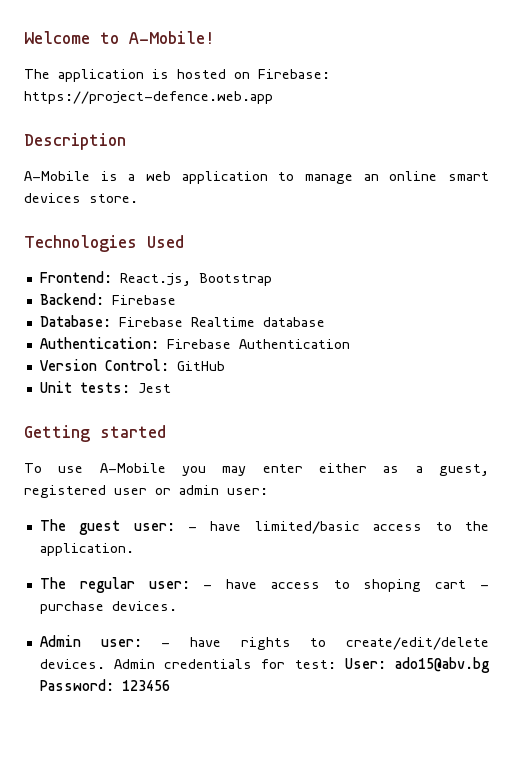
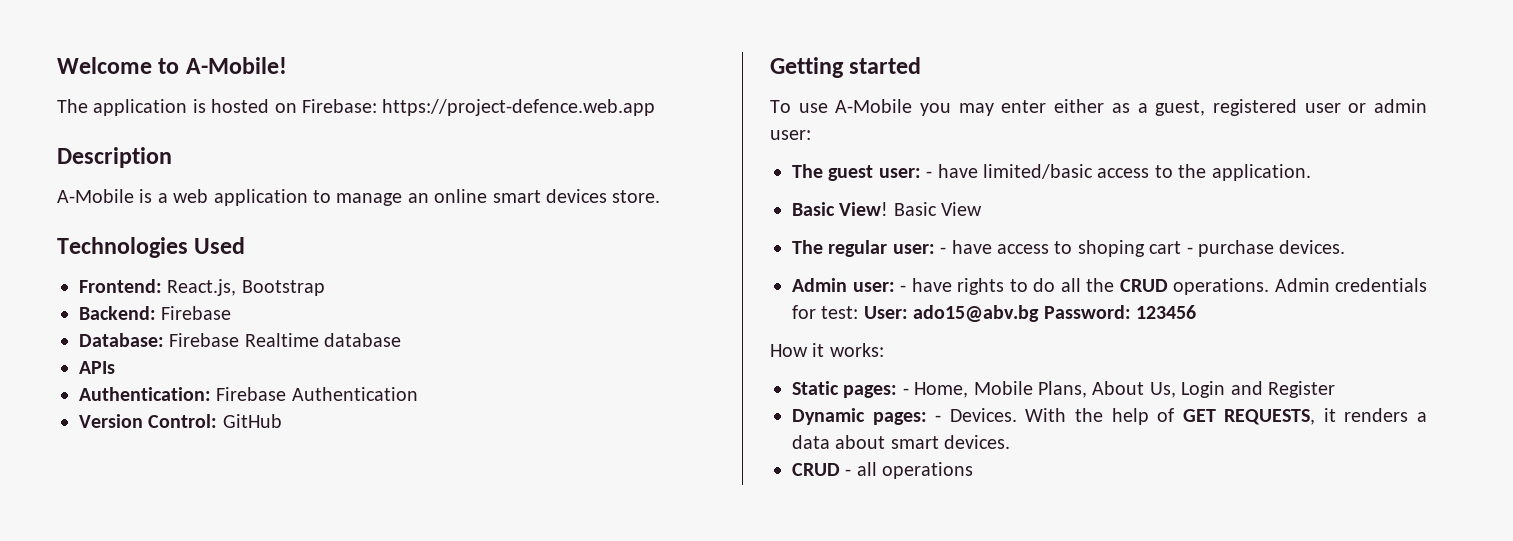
(325, 322) none -> [79,361,115,374] // APIs
[39,381,171,393] // Unit tests: Jest -> (282, 421) none
(134, 549) none -> [792,202,983,216] // Basic View! Basic View
[346,637,490,650] [39,659,105,669] create/edit/delete devices. -> [1033,278,1269,295] do all the CRUD operations.
(170, 685) none -> [770,343,884,357] [792,381,1335,398] [792,408,1427,425] [792,435,1011,449] [792,462,974,479] // How it works: // Static pages: - Home, Mobile Plans, About Us, Login and Register // Dynamic pages: - Devices. With the help of GET REQUESTS, it renders a data about smart devices. // CRUD - all operations

